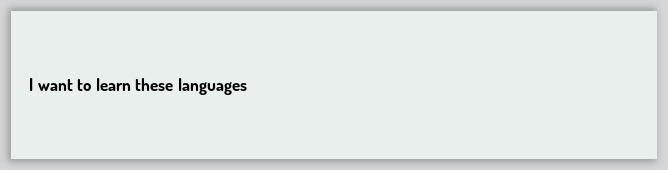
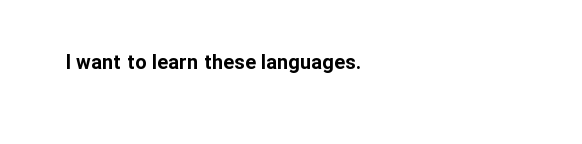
[177,78,247,95] languages -> [261,54,361,73] languages.

